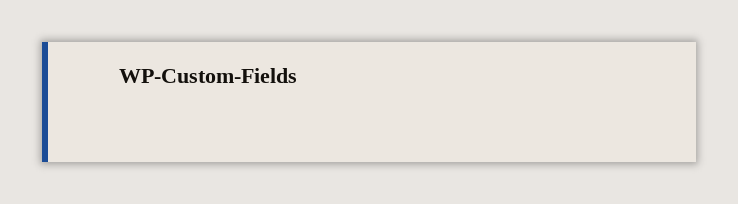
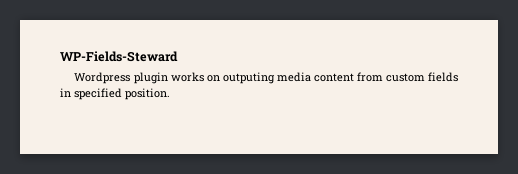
[119,68,297,83] WP-Custom-Fields -> [60,51,178,62] [74,72,458,84] [60,88,170,100] WP-Fields-Steward // Wordpress plugin works on outputing media content from custom fields in specified position.

